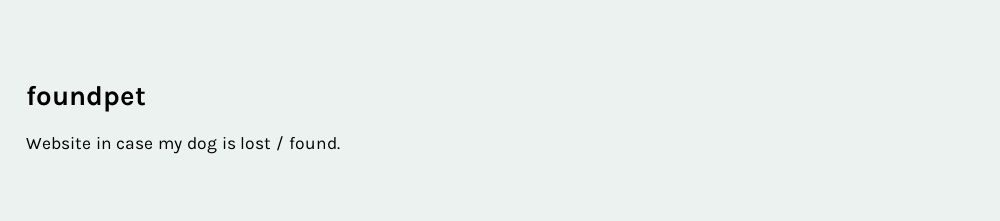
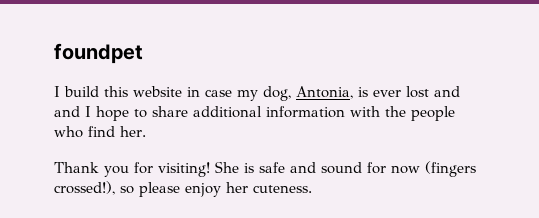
[26,136,340,154] Website in case my dog is lost / found. -> [54,86,460,101] [54,106,455,121] [54,126,146,138] [54,161,476,177] [54,181,312,197] I build this website in case my dog, Antonia, is ever lost and and I hope to share additional information with the people who find her. // Thank you for visiting! She is safe and sound for now (fingers crossed!), so please enjoy her cuteness.

